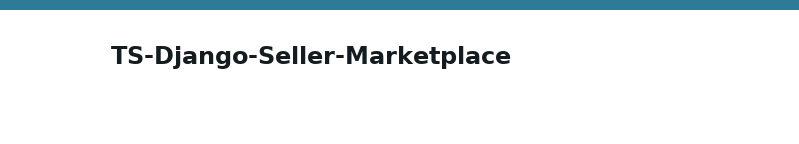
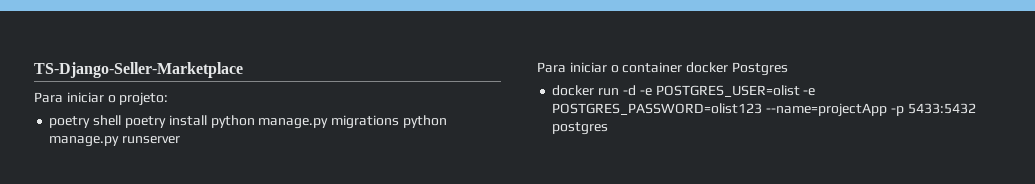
(511, 57) none -> [34,92,169,106] [49,115,447,129] [49,136,181,147] [537,62,788,76] [552,85,816,97] [552,103,976,117] [552,122,609,135] // Para iniciar o projeto: // poetry shell poetry install python manage.py migrations python manage.py runserver // Para iniciar o container docker Postgres // docker run -d -e POSTGRES_USER=olist -e POSTGRES_PASSWORD=olist123 --name=projectApp -p 5433:5432 postgres

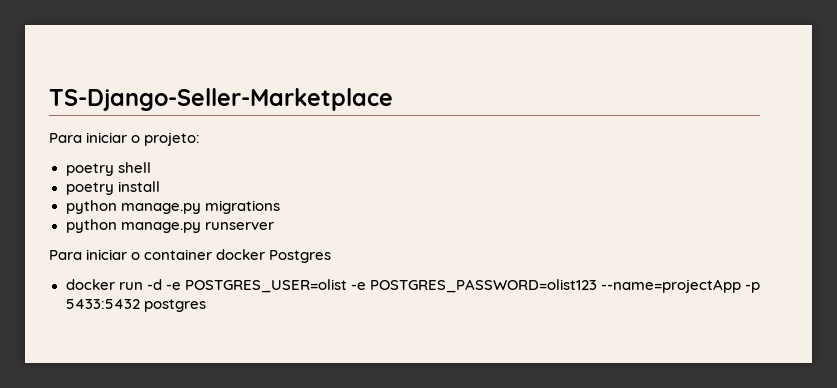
(122, 120) none -> (151, 167) //
(207, 120) none -> (160, 186) //
(400, 122) none -> (280, 207) //

